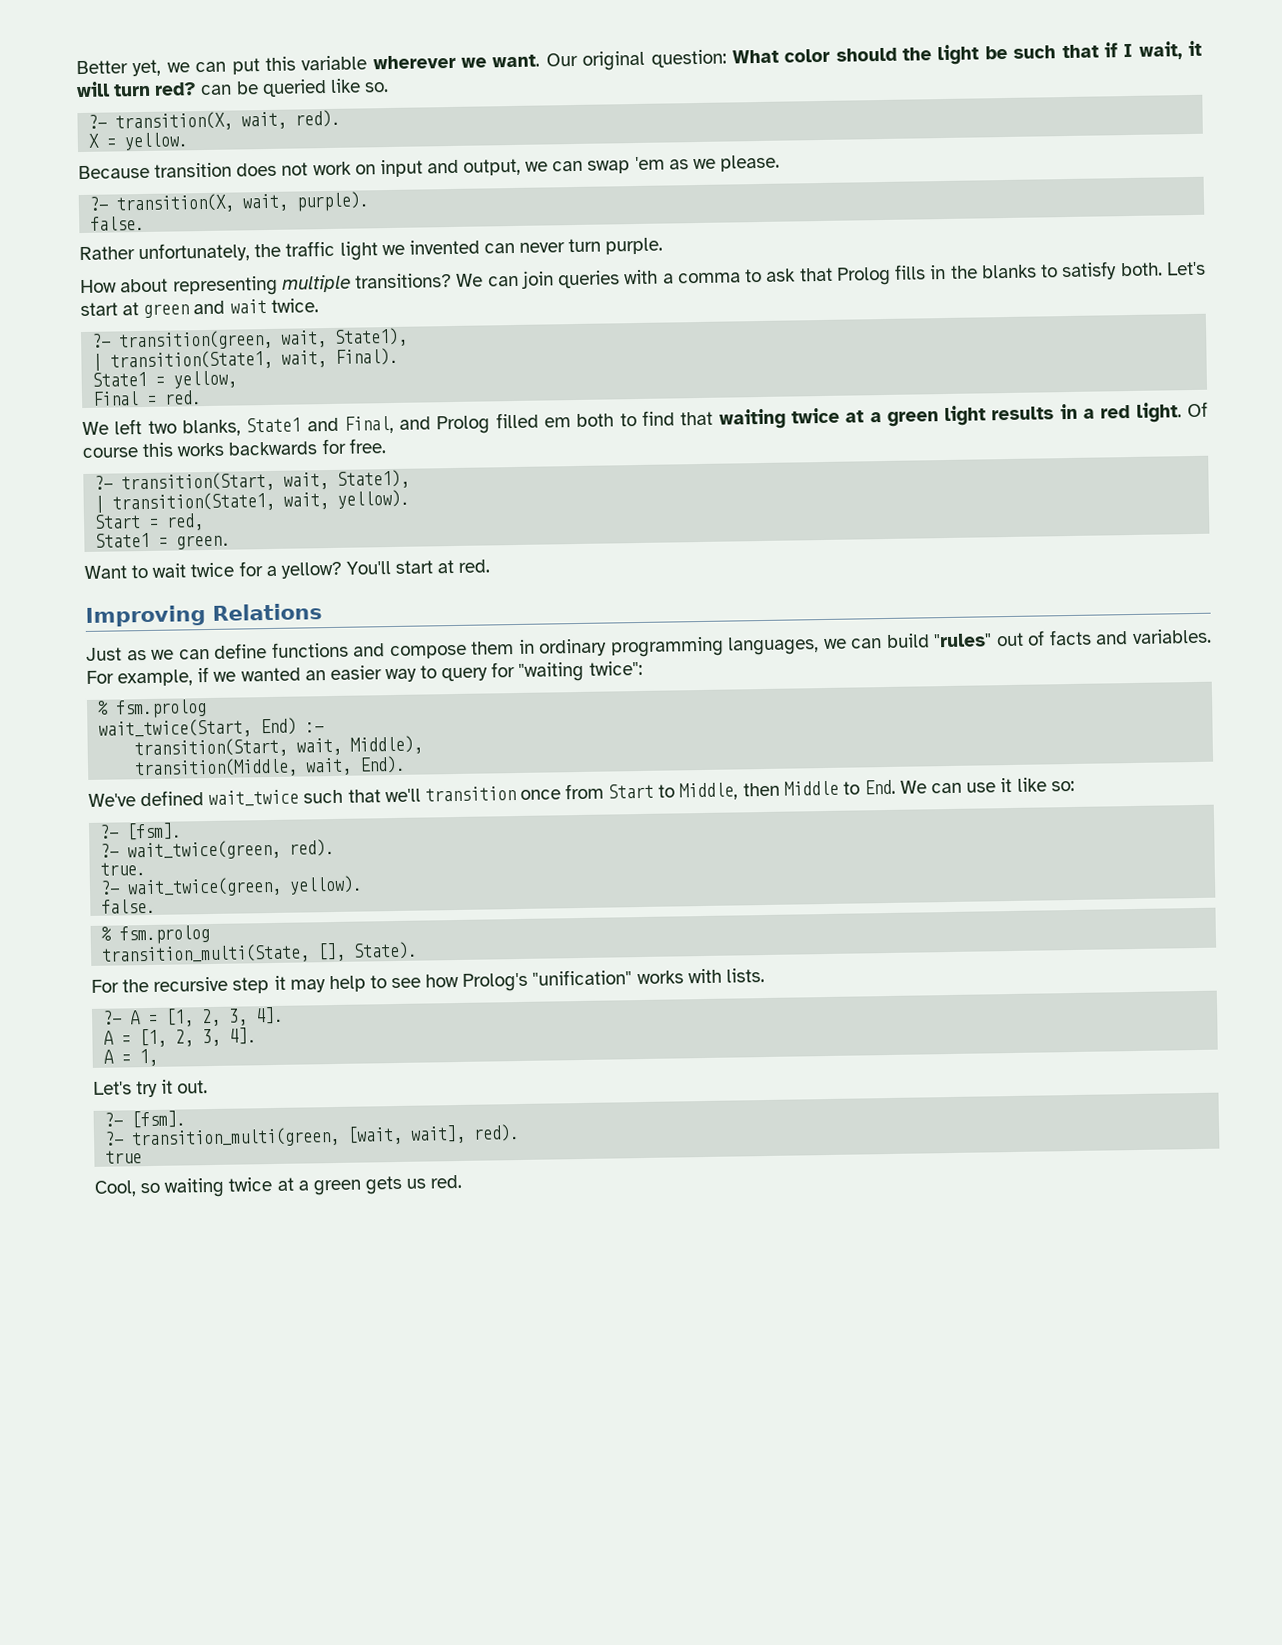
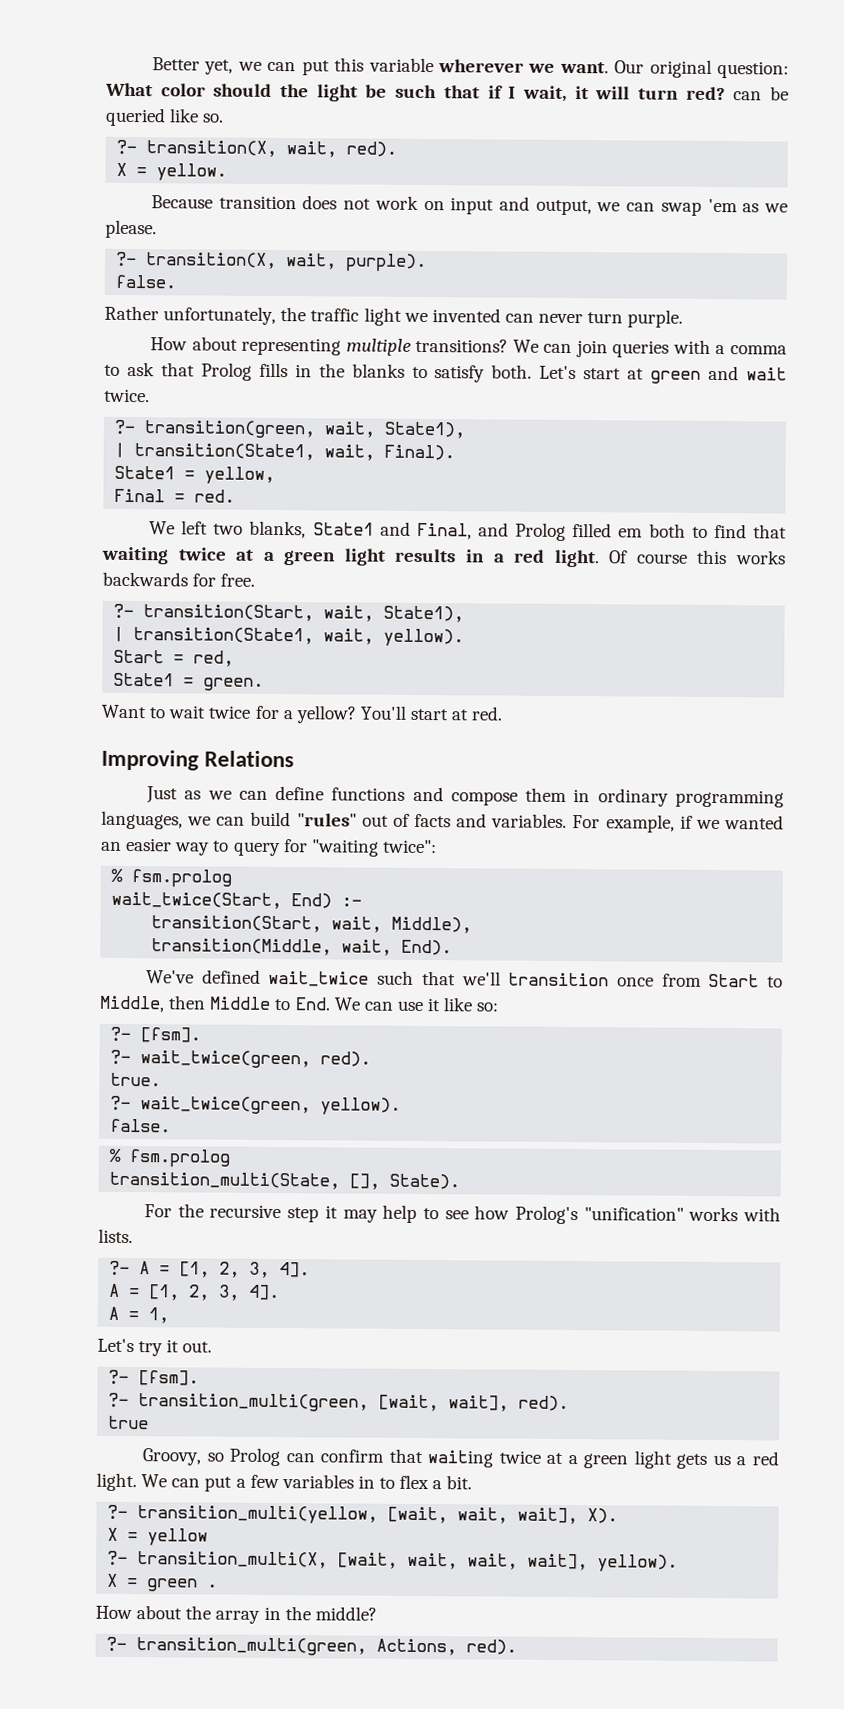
[94,1177,362,1198] Cool, so waiting twice at a green -> [142,1447,672,1469] Groovy, so Prolog can confirm that waiting twice at a green light
[430,1174,463,1189] red. -> [736,1451,779,1466] [96,1472,473,1492] [107,1504,619,1525] [107,1527,209,1546] [107,1550,679,1572] [107,1573,219,1592] [95,1605,377,1624] [106,1636,518,1656] a red light. We can put a few variables in to flex a bit. // ?- transition_multi(yellow, [wait, wait, wait], X). // X = yellow // ?- transition_multi(X, [wait, wait, wait, wait], yellow). // X = green . // How about the array in the middle? // ?- transition_multi(green, Actions, red).

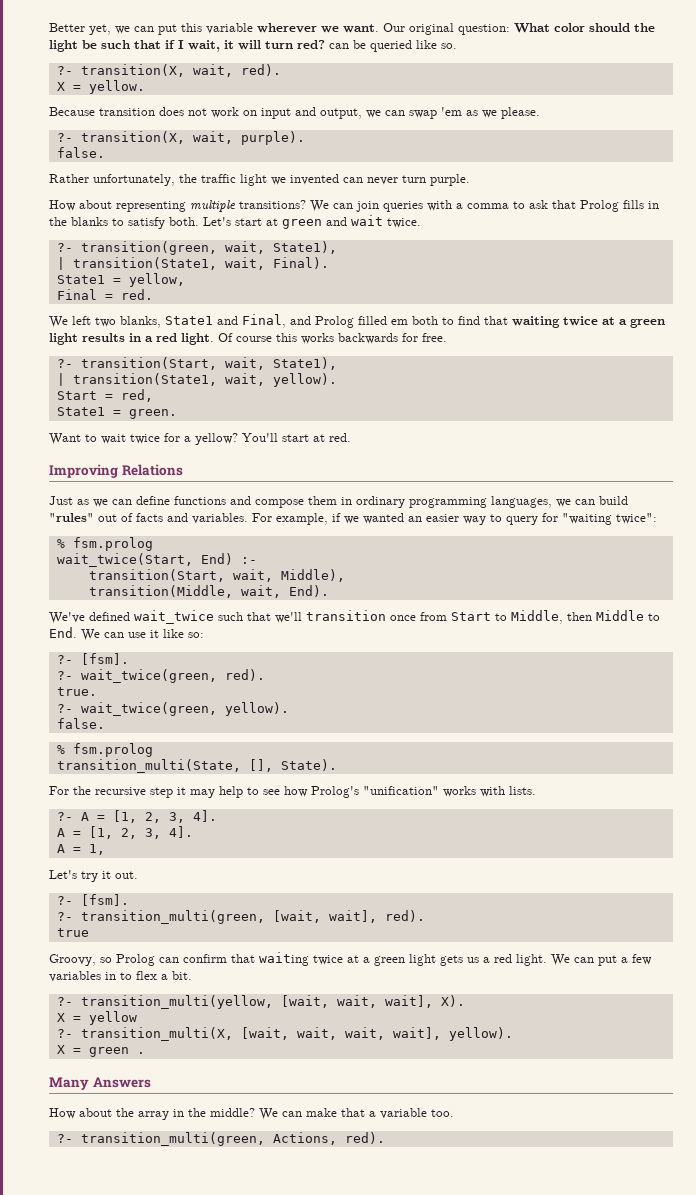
(219, 1585) none -> [49,1077,151,1090] // Many Answers
(377, 1613) none -> [259,1108,454,1120] We can make that a variable too.

